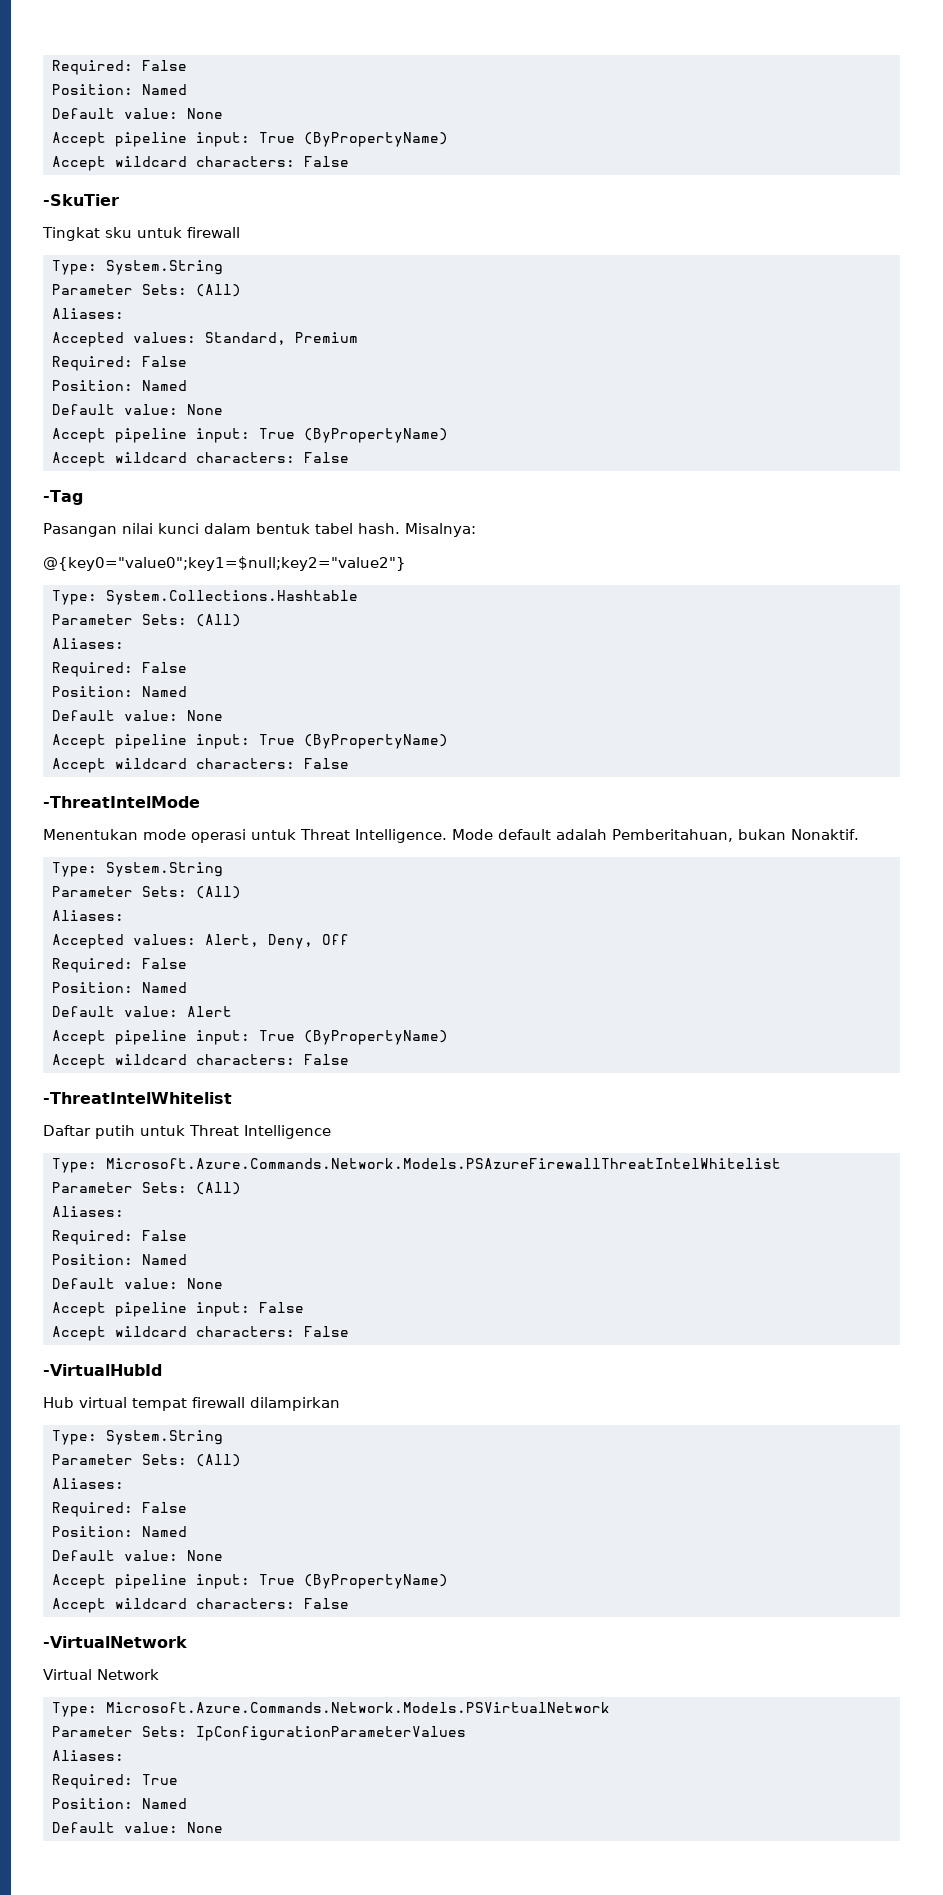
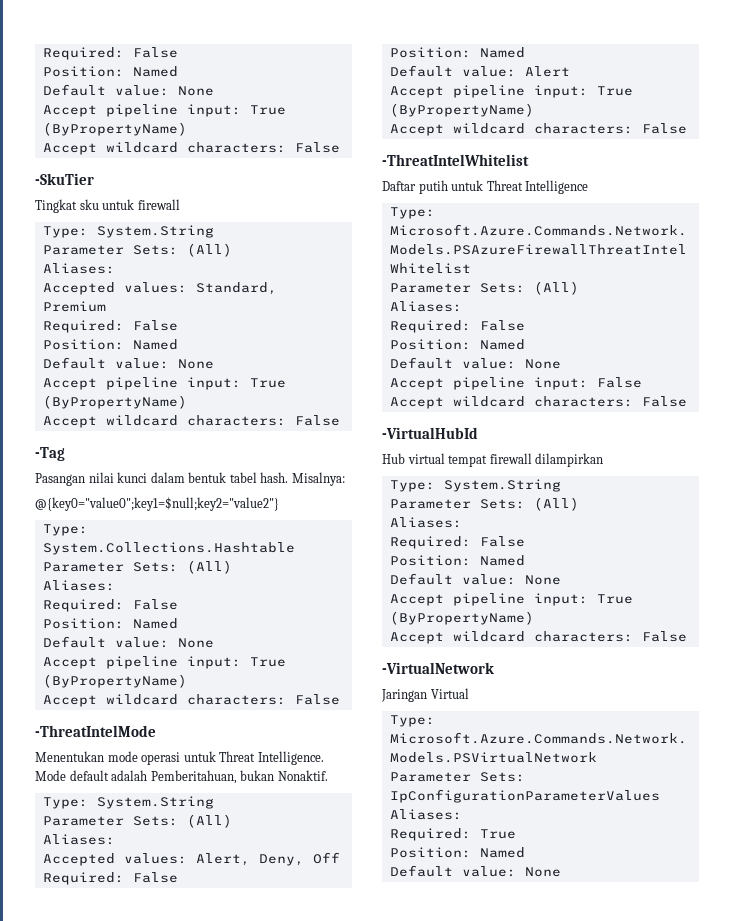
(187, 1642) none -> [381,689,427,702] Jaringan
[97,1669,159,1680] Network -> (469, 693) none

